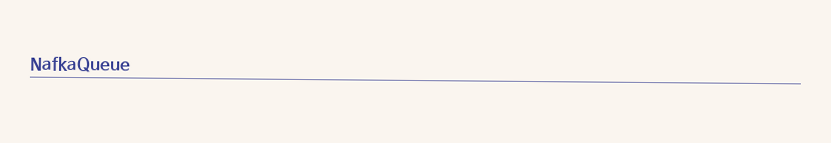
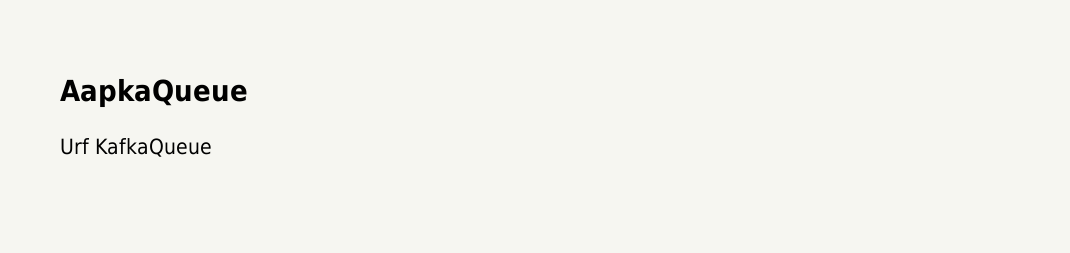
[29,56,131,73] NafkaQueue -> [60,78,248,108] [60,138,212,157] AapkaQueue // Urf KafkaQueue

